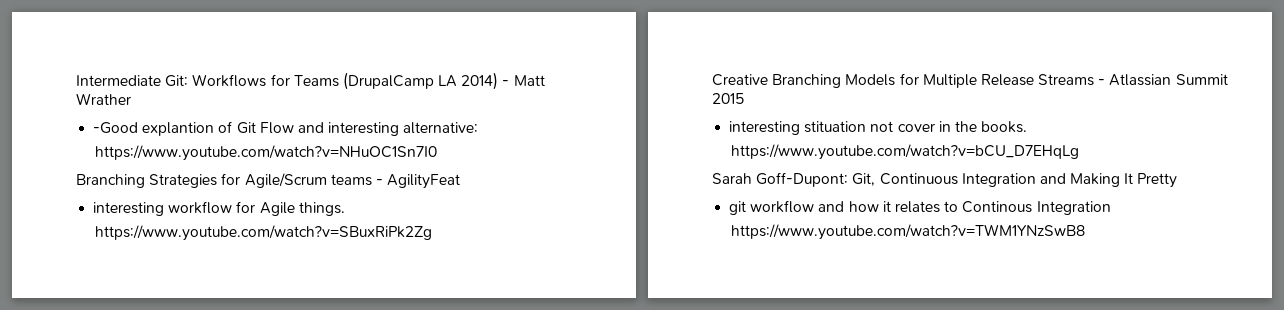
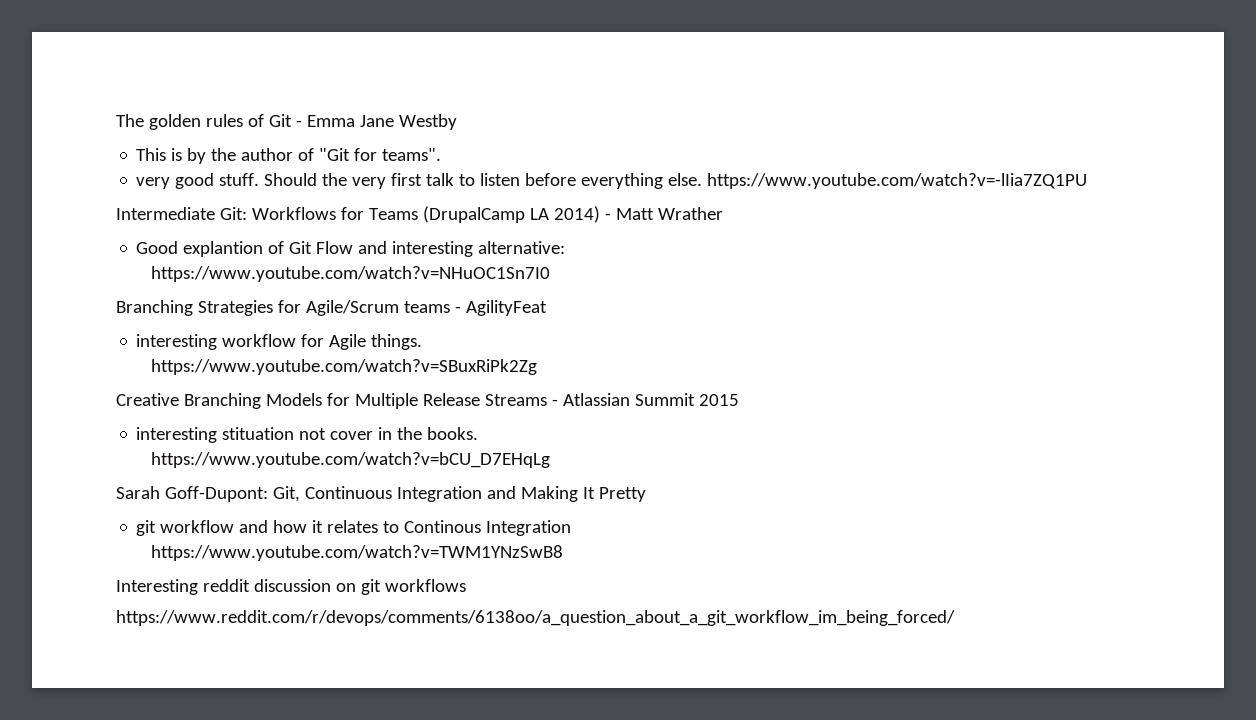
(76, 80) none -> [116,114,457,130] [136,148,442,164] [136,173,1088,189] The golden rules of Git - Emma Jane Westby // This is by the author of "Git for teams". // very good stuff. Should the very first talk to listen before everything else. https://www.youtube.com/watch?v=-lIia7ZQ1PU //
[93,122,139,134] -Good -> [136,241,179,254] Good
(1086, 232) none -> [116,579,466,595] [116,610,955,626] // Interesting reddit discussion on git workflows // https://www.reddit.com/r/devops/comments/6138oo/a_question_about_a_git_workflow_im_being_forced/

